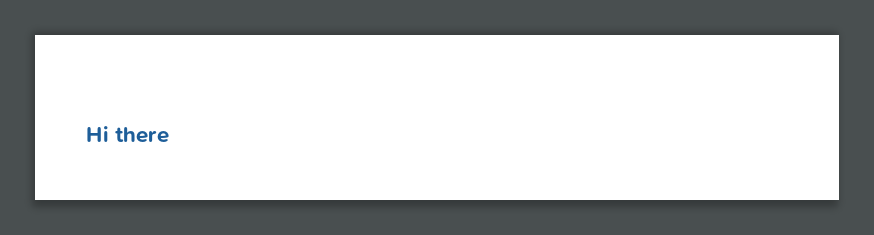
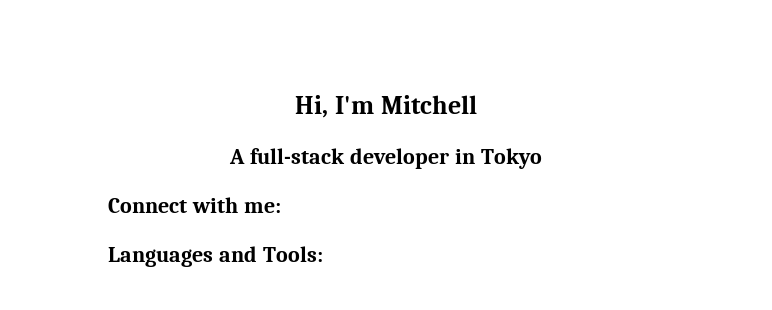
[86,126,170,143] Hi there -> [294,95,478,118] [229,148,542,169] [108,197,281,213] [108,246,323,267] Hi, I'm Mitchell // A full-stack developer in Tokyo // Connect with me: // Languages and Tools:

